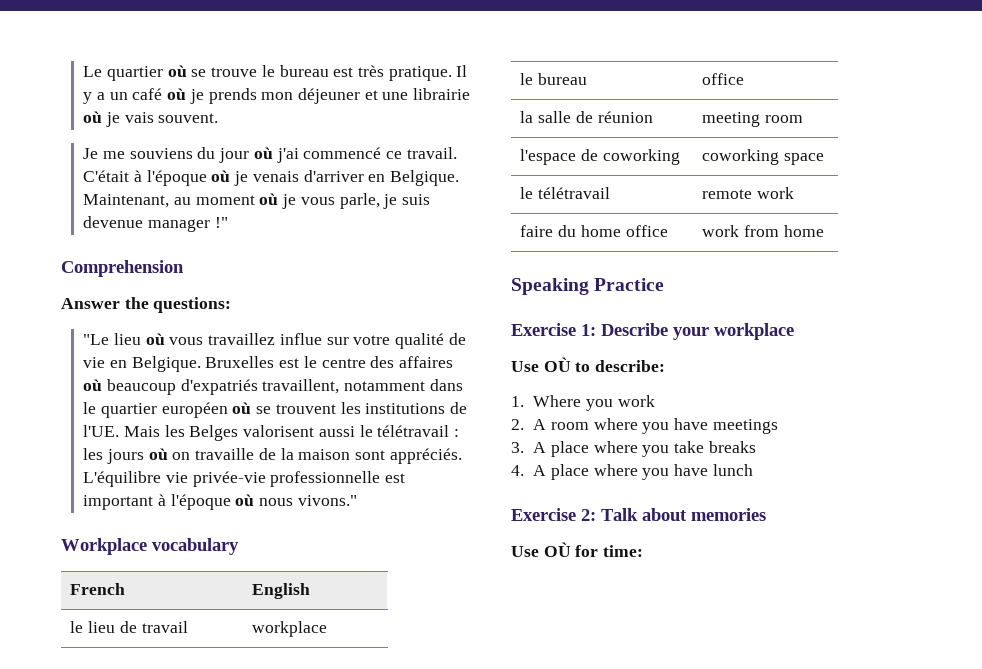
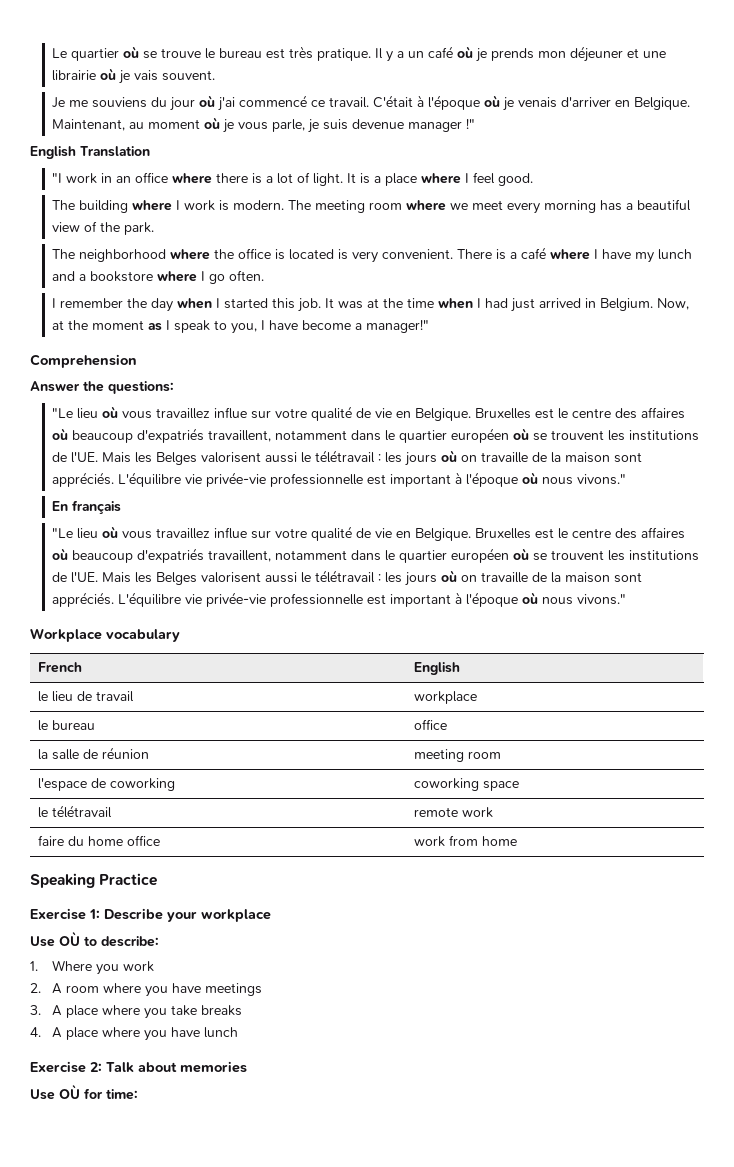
(228, 222) none -> [30,146,150,159] [52,172,534,186] [52,199,692,214] [52,221,155,235] [52,247,693,263] [52,270,265,284] [52,298,690,312] [52,319,430,334] // English Translation // "I work in an office where there is a lot of light. It is a place where I feel good. // The building where I work is modern. The meeting room where we meet every morning has a beautiful view of the park. // The neighborhood where the office is located is very convenient. There is a café where I have my lunch and a bookstore where I go often. // I remember the day when I started this job. It was at the time when I had just arrived in Belgium. Now, at the moment as I speak to you, I have become a manager!"
(357, 500) none -> [52,500,122,514] [52,526,686,541] [52,548,700,563] [52,570,643,586] [52,592,627,607] // En français // "Le lieu où vous travaillez influe sur votre qualité de vie en Belgique. Bruxelles est le centre des affaires où beaucoup d'expatriés travaillent, notamment dans le quartier européen où se trouvent les institutions de l'UE. Mais les Belges valorisent aussi le télétravail : les jours où on travaille de la maison sont appréciés. L'équilibre vie privée-vie professionnelle est important à l'époque où nous vivons."

